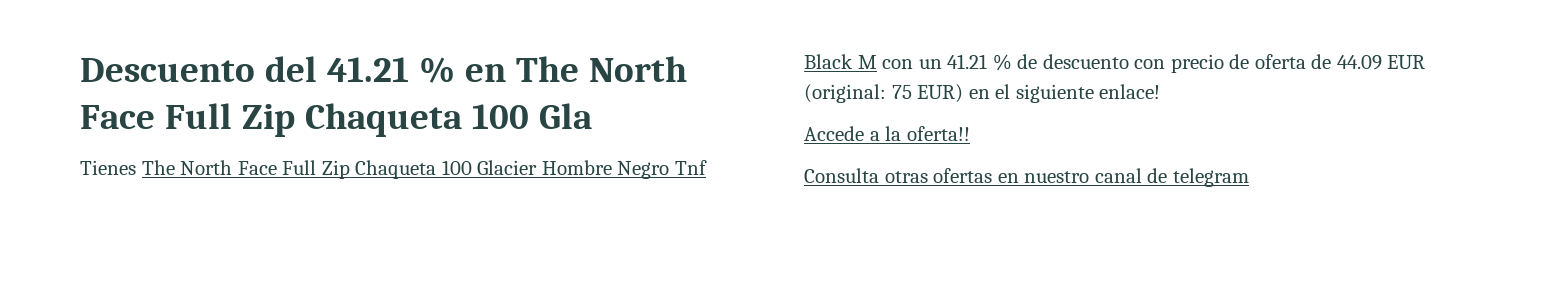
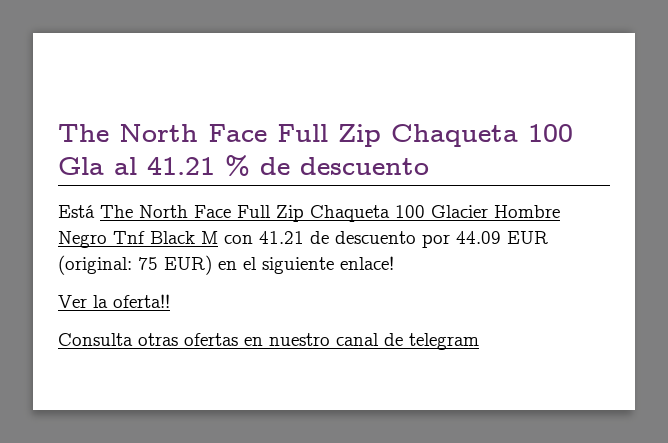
[80,56,506,83] Descuento del 41.21 % en -> (58, 133) none
[80,160,136,175] // Tienes -> [114,155,429,176] [58,205,95,218] al 41.21 % de descuento // Está
[918,54,1332,73] un 41.21 % de descuento con precio de oferta de -> [259,231,450,248] 41.21 de descuento por
[804,126,880,141] Accede a -> [58,295,87,308] Ver

